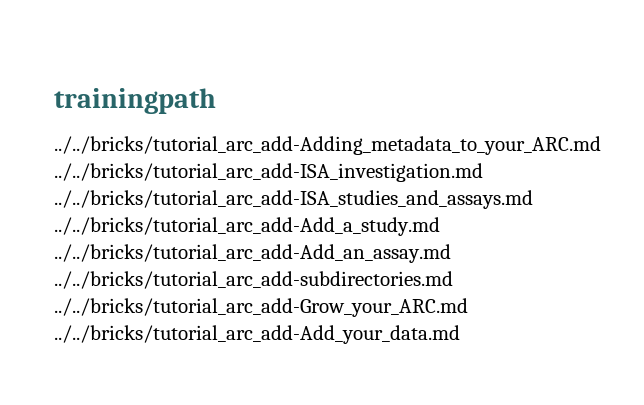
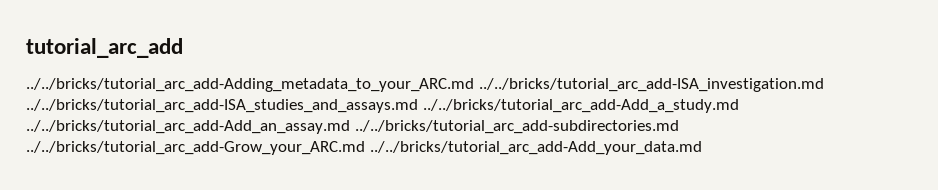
[54,88,216,114] trainingpath -> [26,38,183,58] tutorial_arc_add

